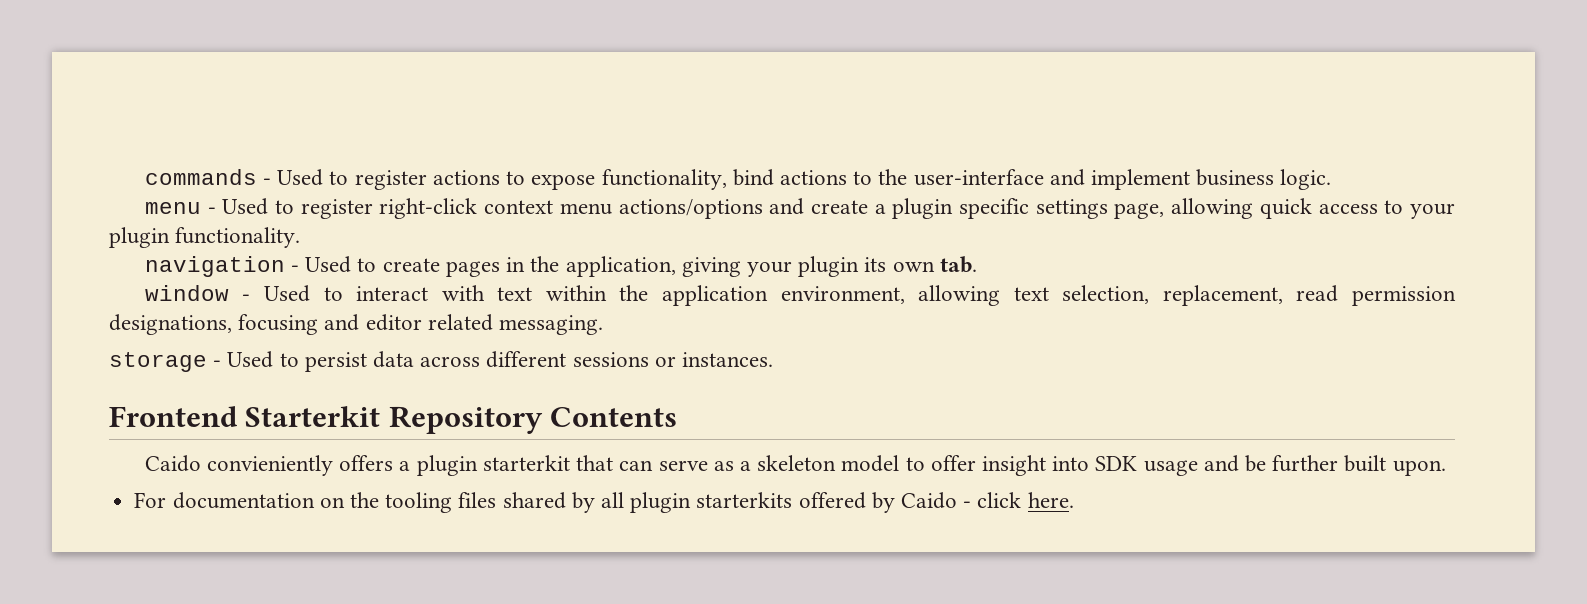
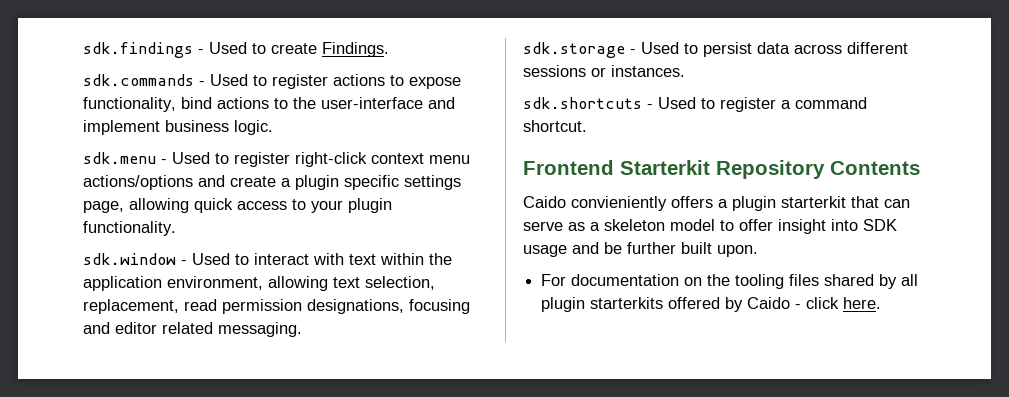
[144,169,257,185] commands -> [83,42,389,58] [83,74,194,86] sdk.findings - Used to create Findings. // sdk.commands
[144,202,201,214] menu -> [83,152,156,164] sdk.menu
[144,256,977,277] [144,285,229,301] navigation - Used to create pages in the application, giving your plugin its own tab. // window -> [83,253,176,265] sdk.window
[109,352,207,372] storage -> [523,42,625,58] sdk.storage
(774, 359) none -> [523,97,867,112] [523,120,587,132] // sdk.shortcuts - Used to register a command shortcut.

